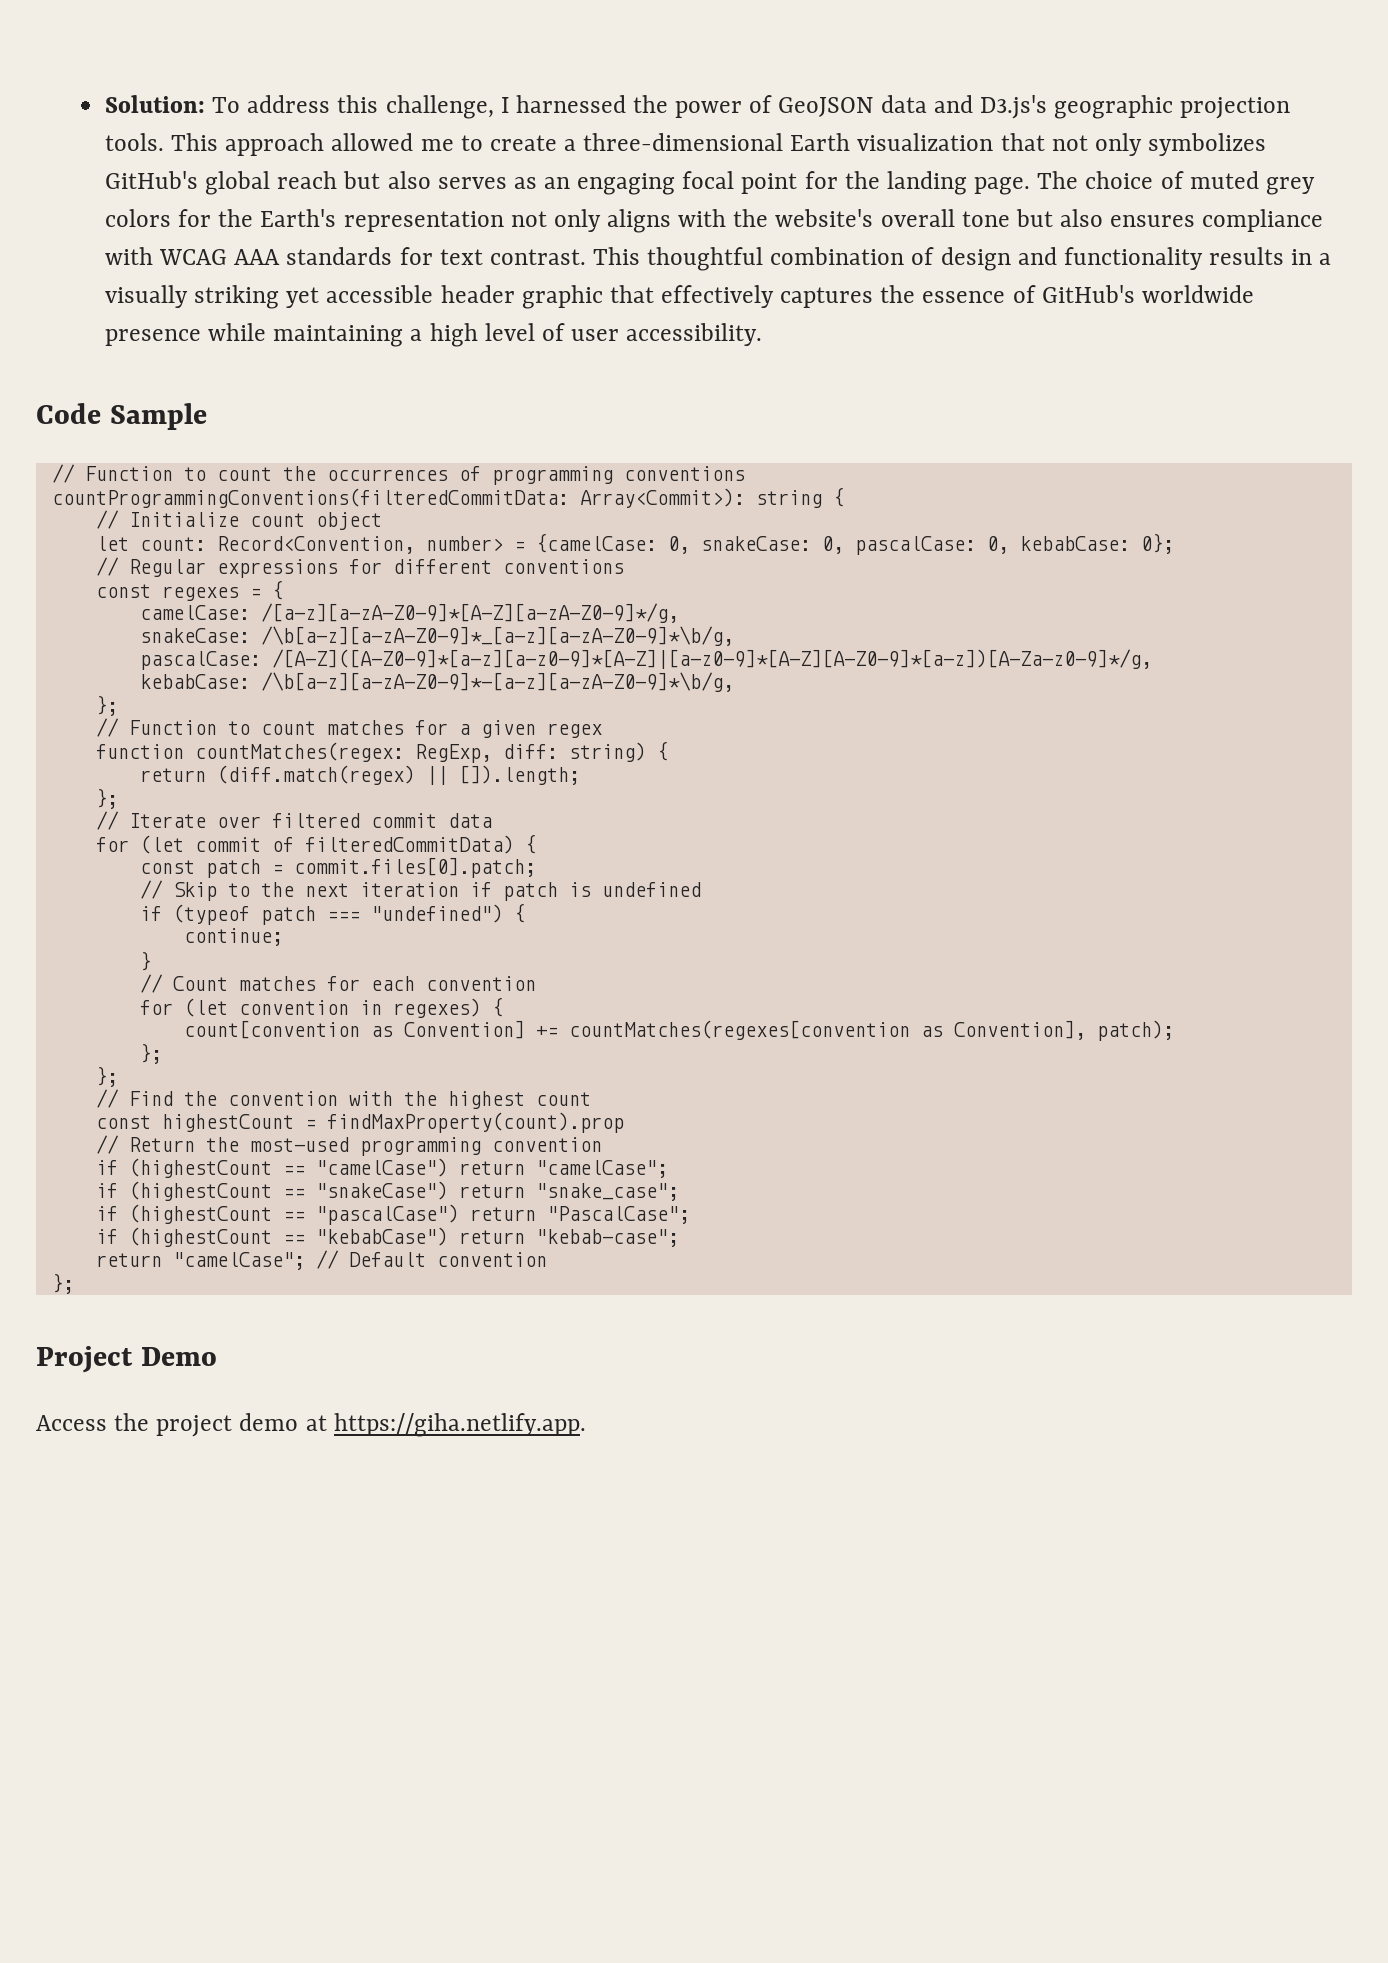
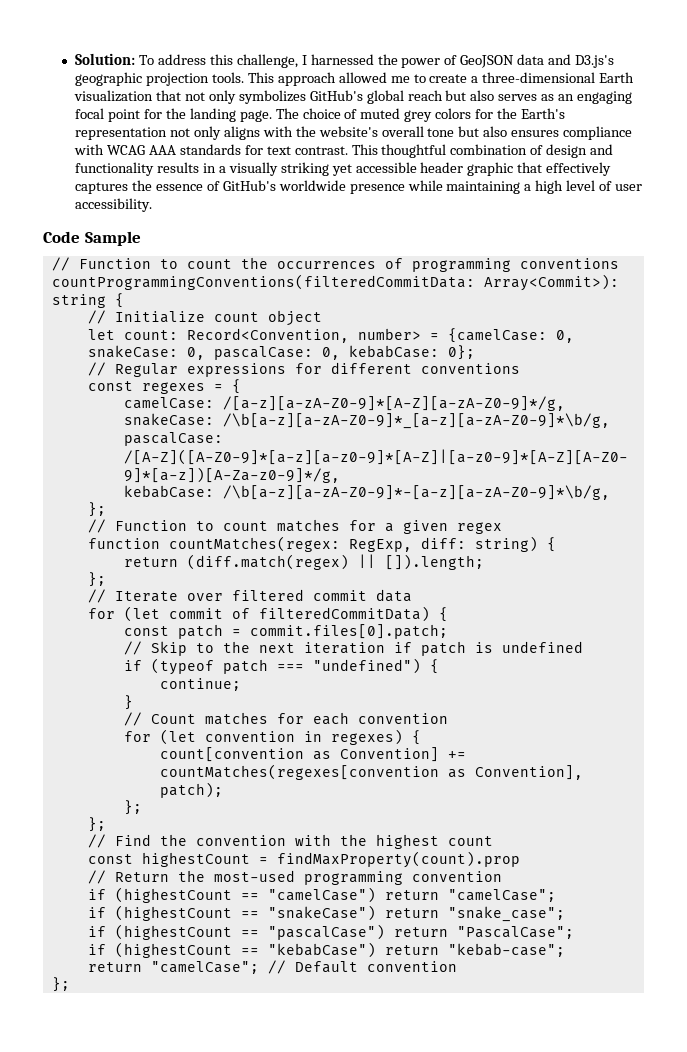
[36,1346,217,1373] [36,1413,586,1437] // Project Demo // Access the project demo at https://giha.netlify.app. -> (70, 984) none

